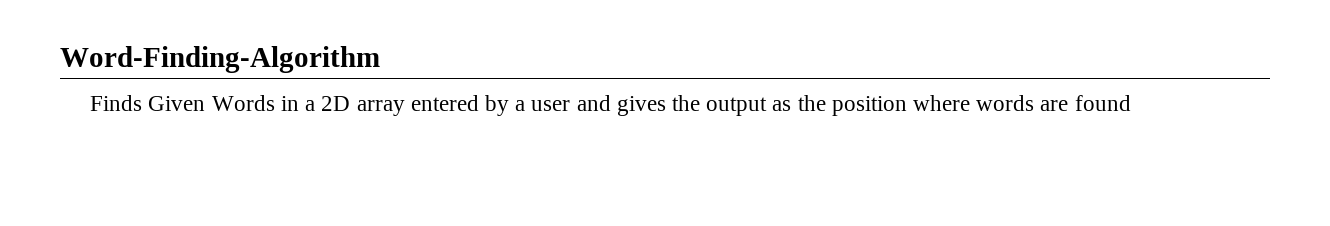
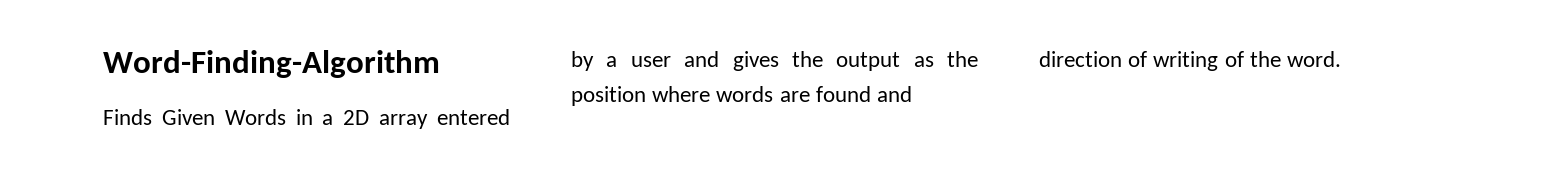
(1131, 103) none -> [877,86,913,102] [1039,51,1342,71] and direction of writing of the word.

